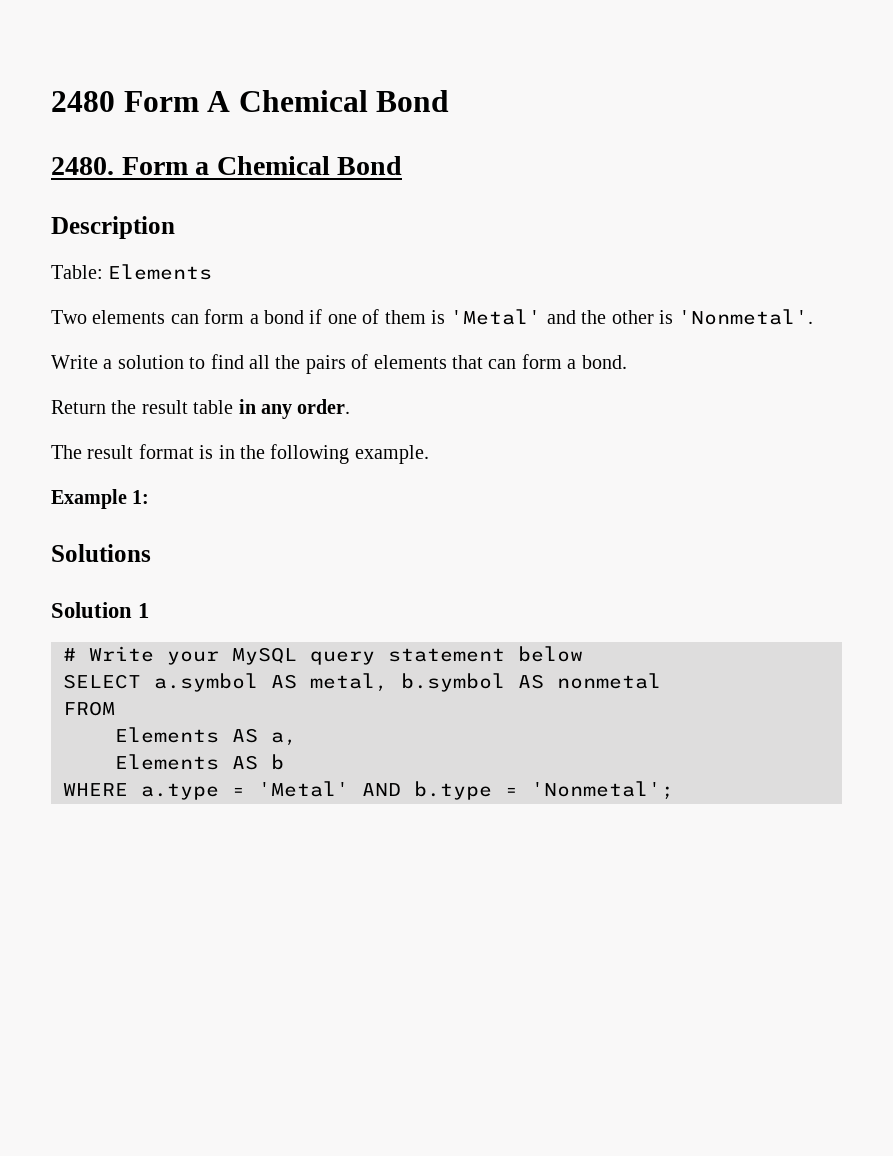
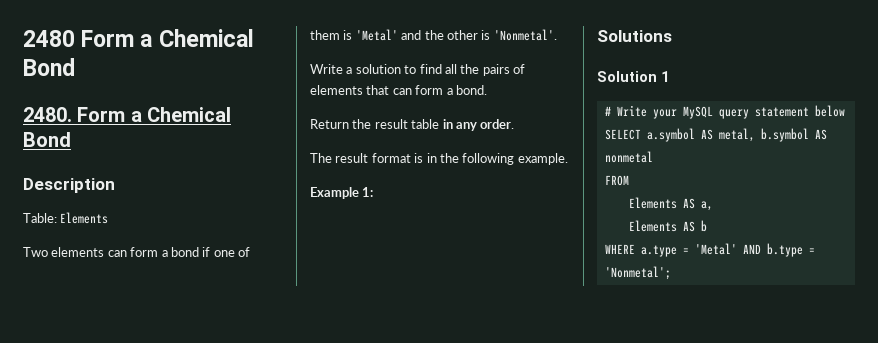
[207,91,231,112] A -> [140,34,153,47] a

